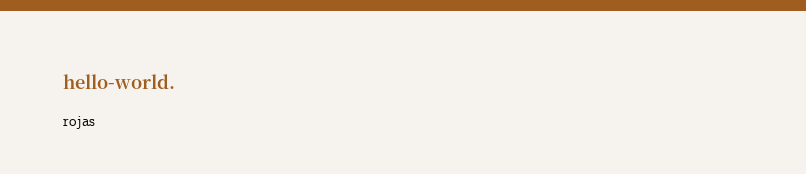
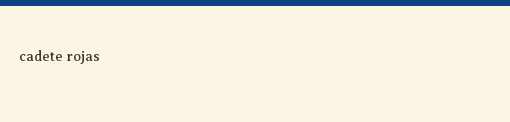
[63,74,175,89] hello-world. // -> [19,50,63,61] cadete

